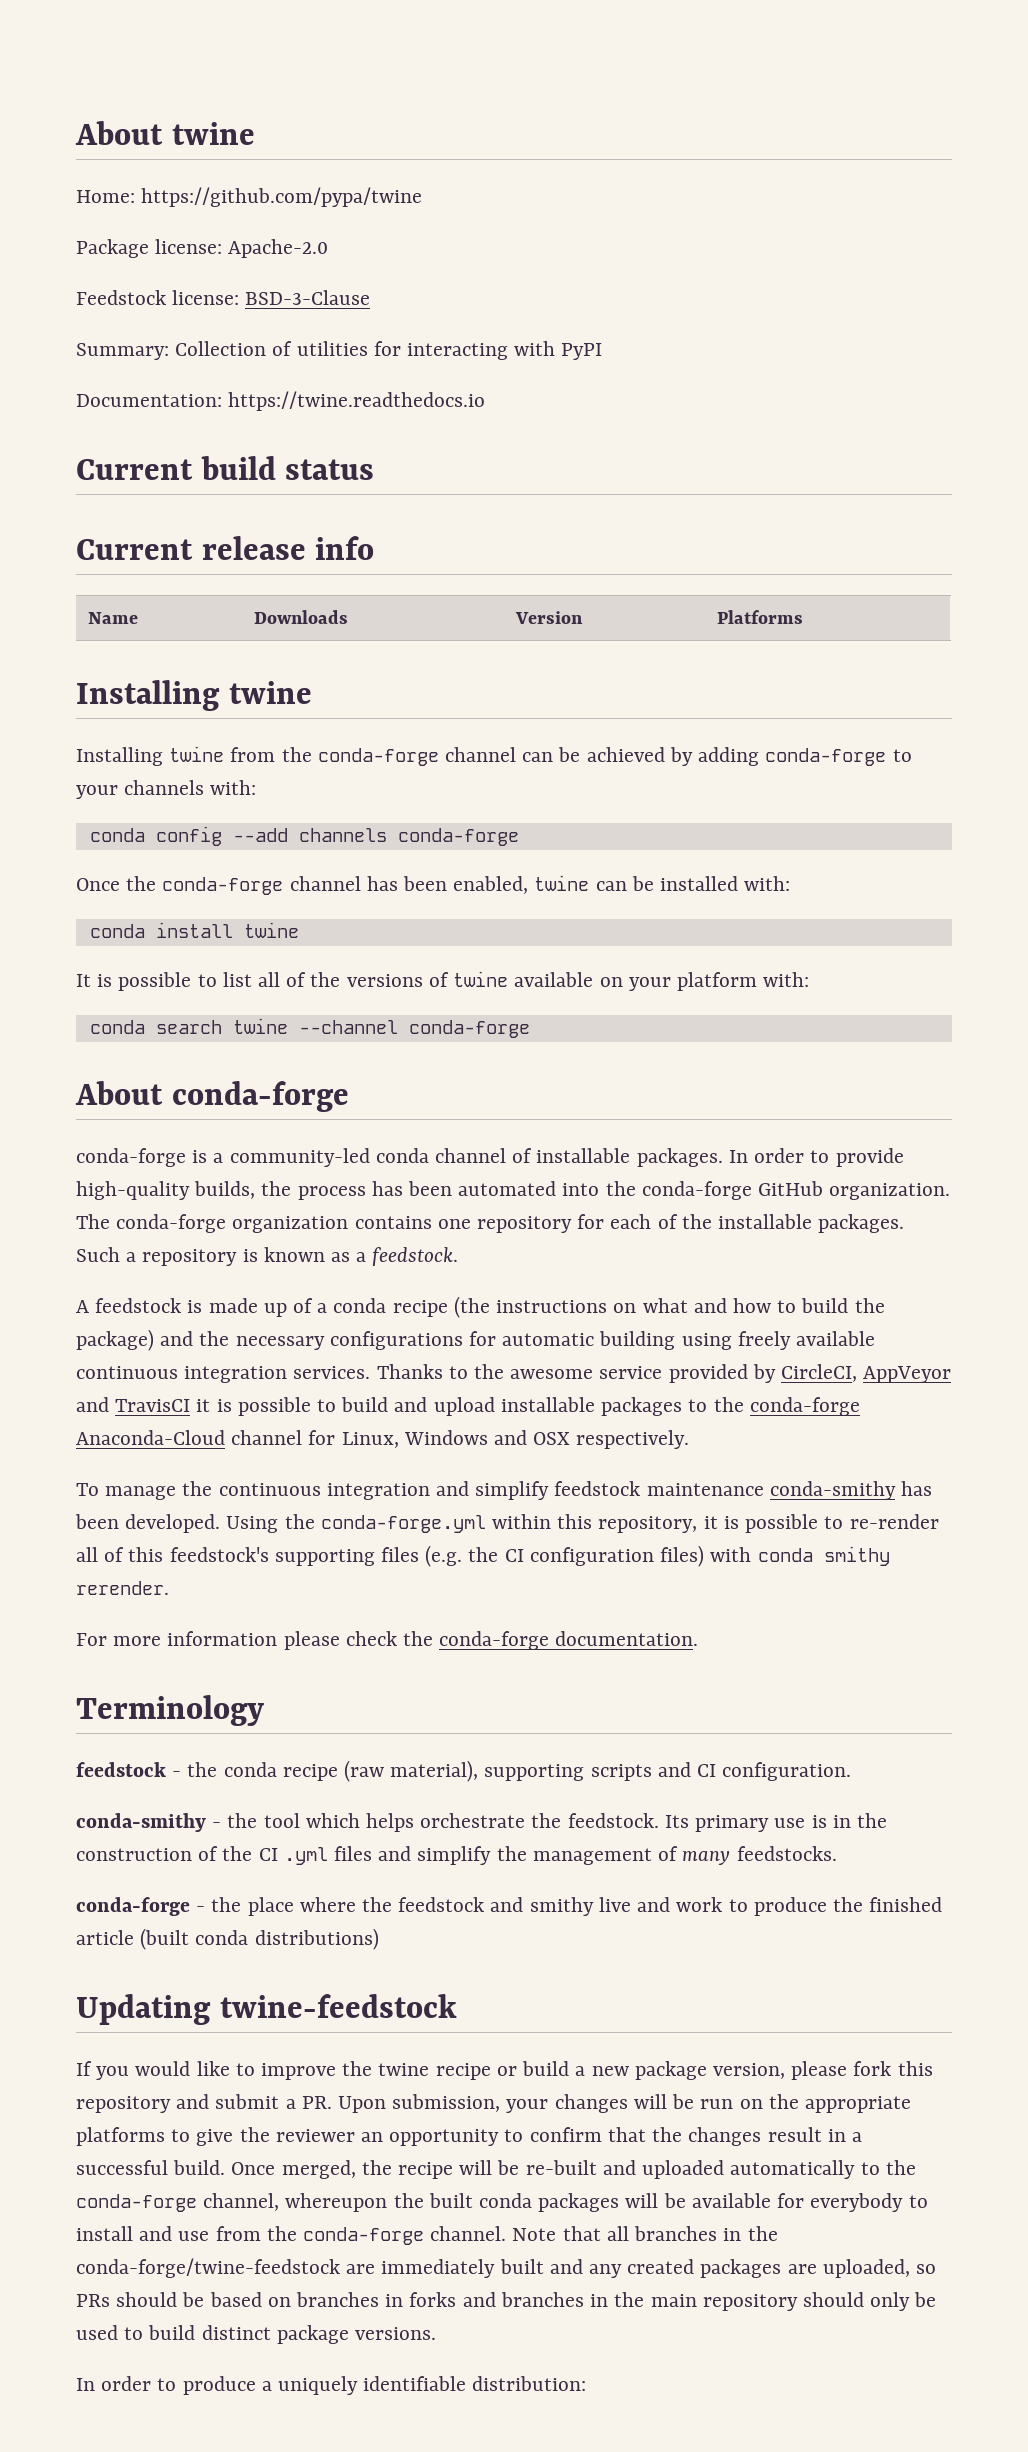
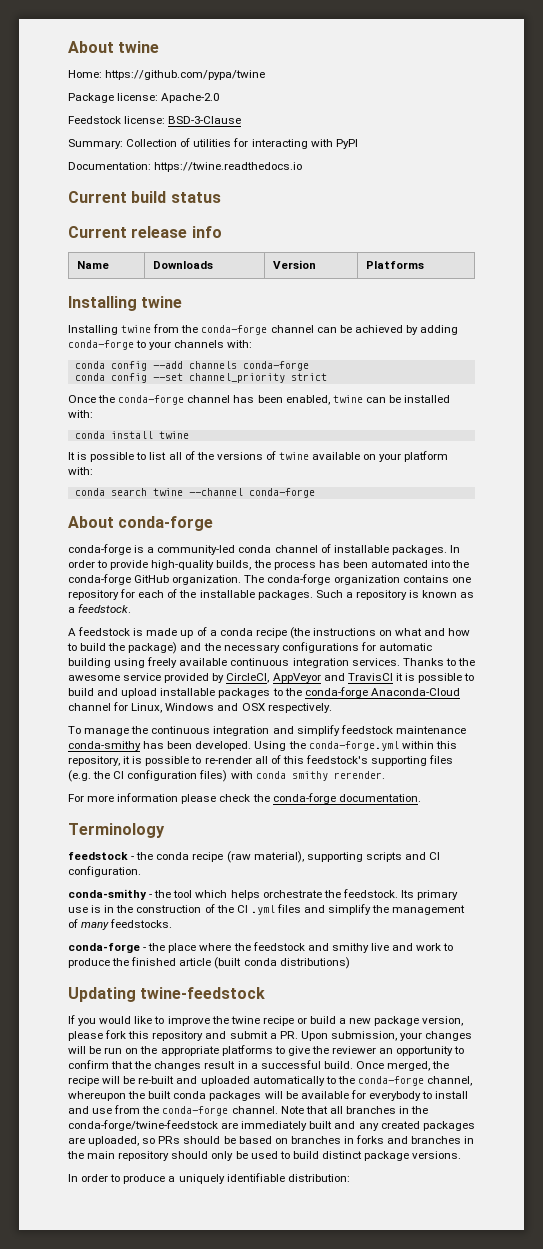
(519, 837) none -> [74,373,327,383] // conda config --set channel_priority strict

